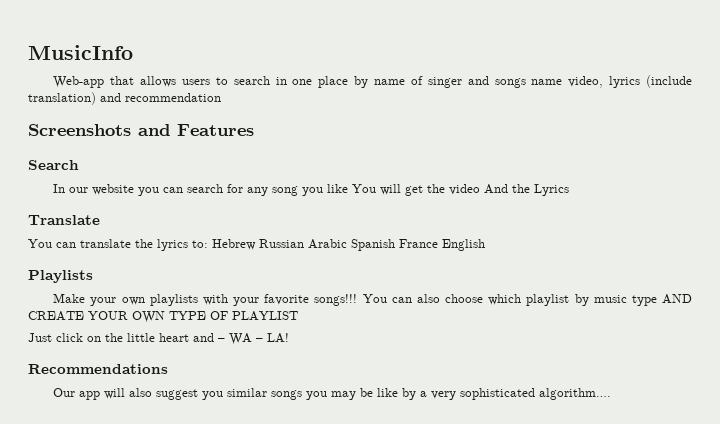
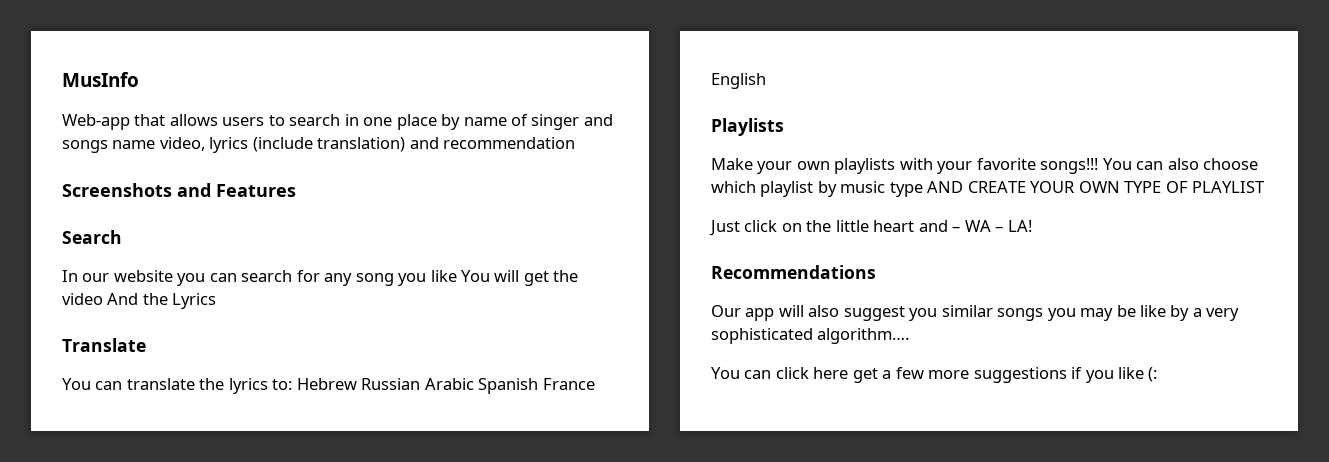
[28,45,133,60] MusicInfo -> [62,72,139,87] MusInfo
(612, 394) none -> [711,367,1158,383] // You can click here get a few more suggestions if you like (:

